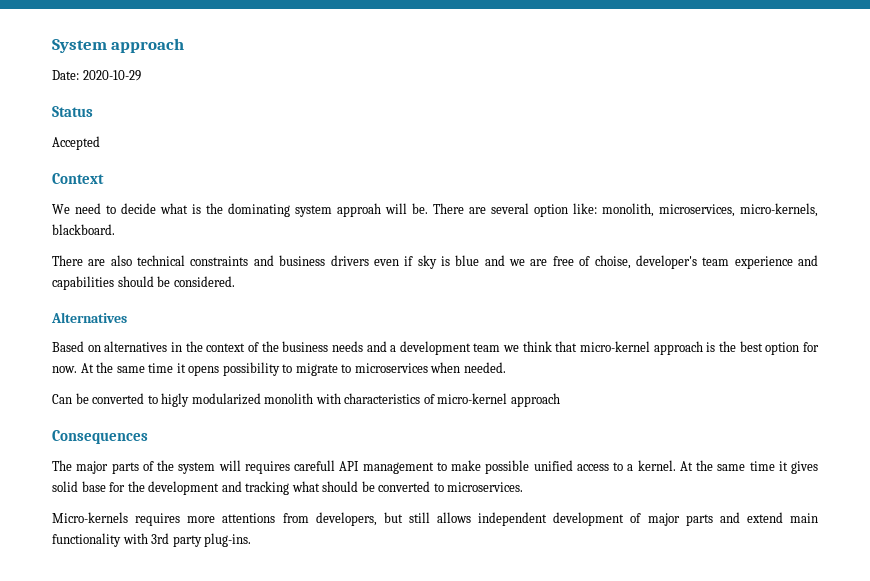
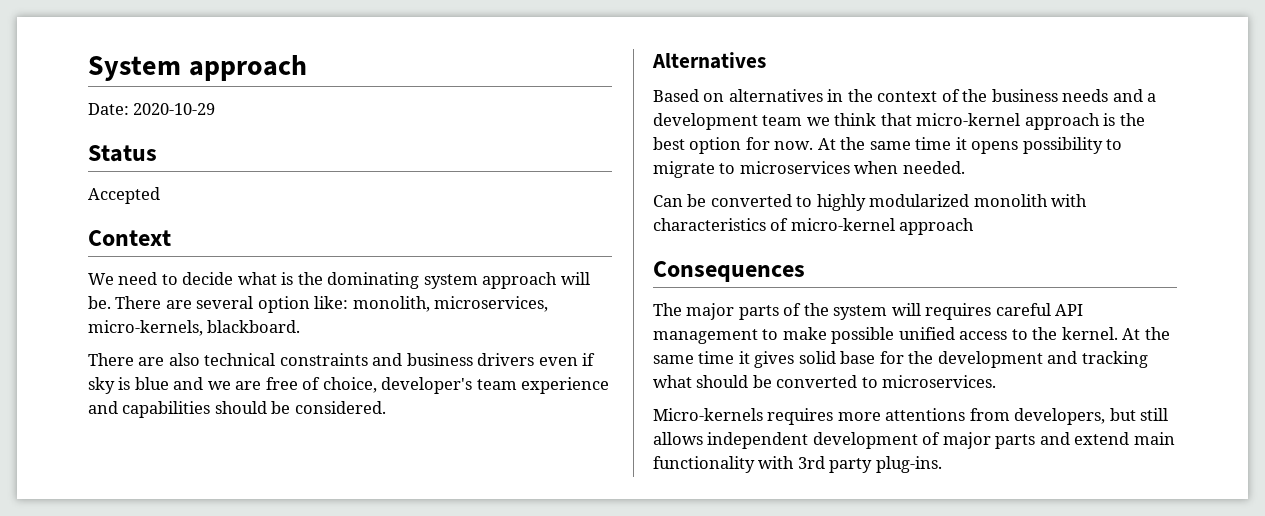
[337,203,381,217] approah -> [482,272,558,289] approach
[594,255,631,269] choise, -> [322,377,377,393] choice,
[161,393,190,407] higly -> [816,194,866,211] highly
[294,460,335,471] carefull -> [995,303,1051,316] careful
[627,464,634,471] a -> [1032,327,1058,340] the

